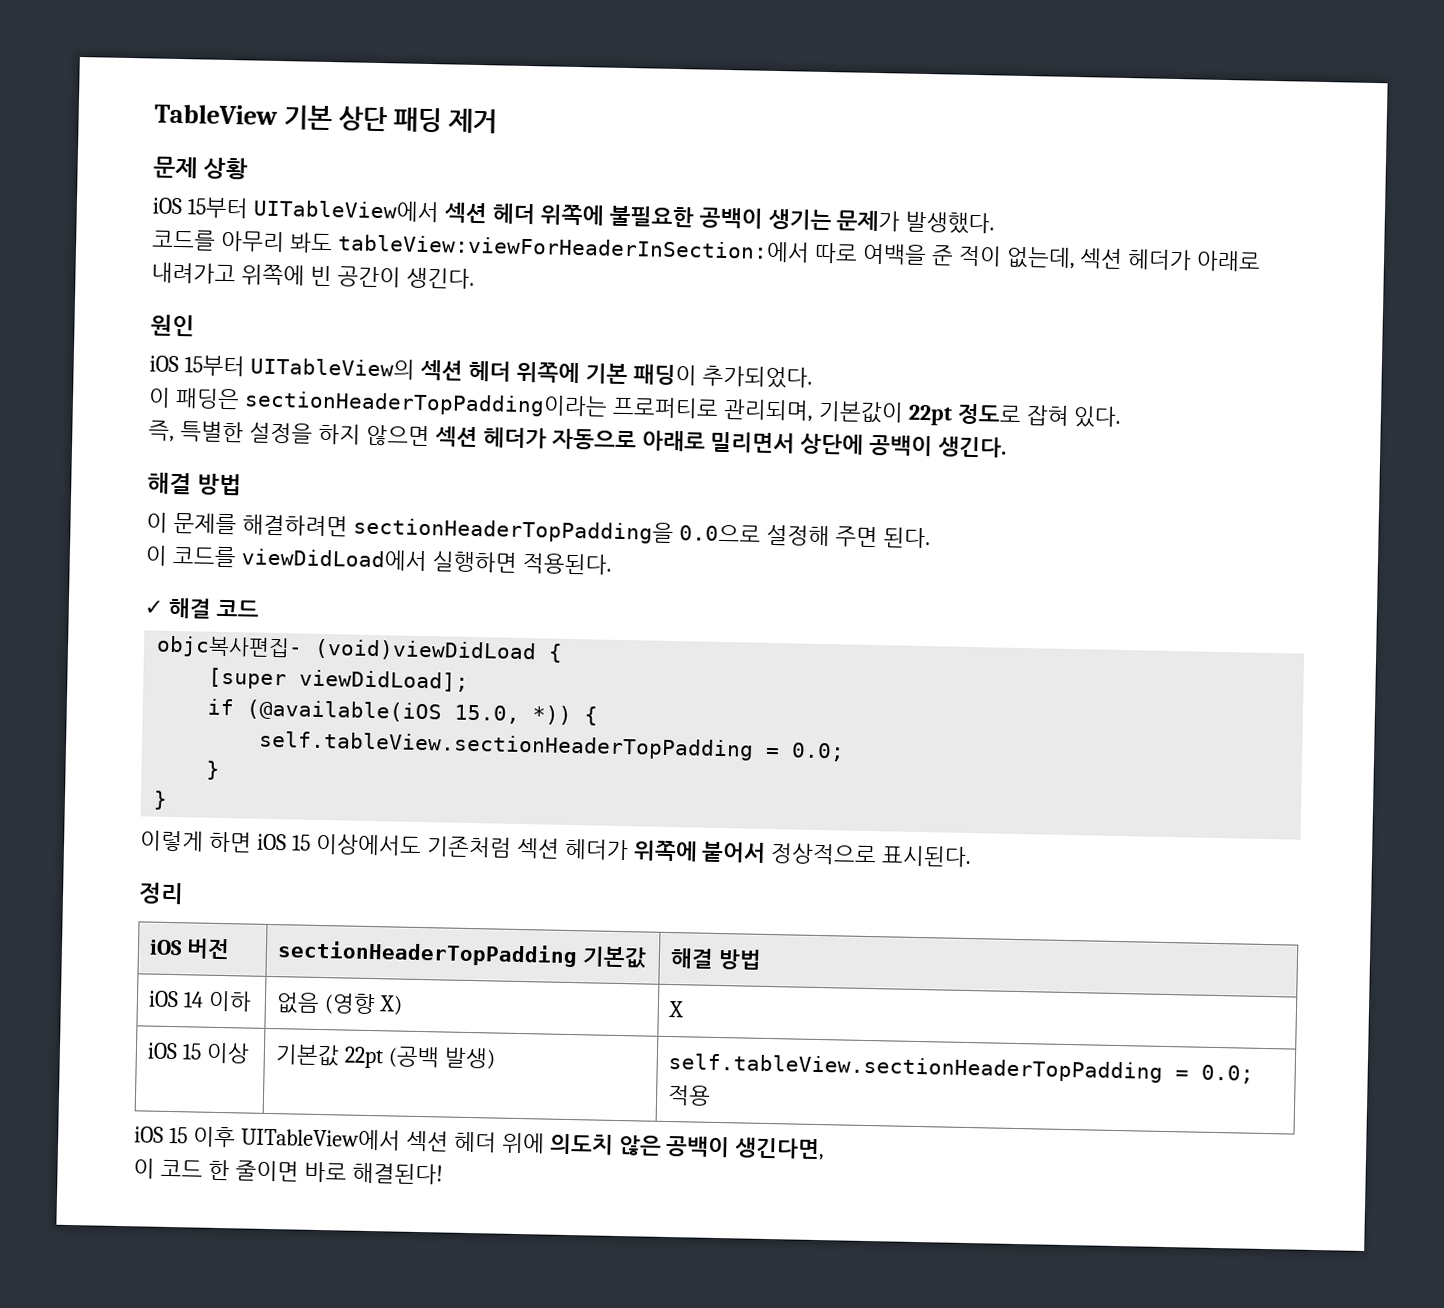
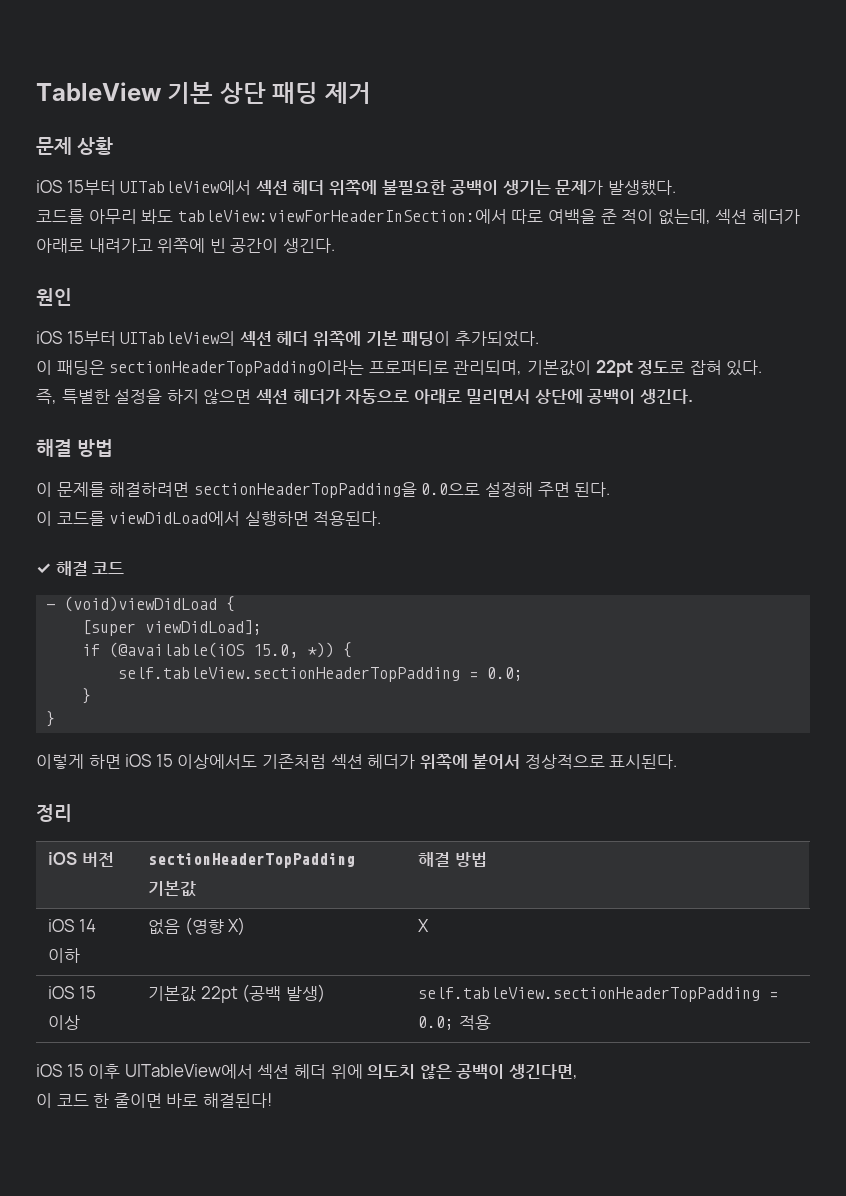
[156,635,304,659] objc복사편집- -> [46,604,56,610] -

